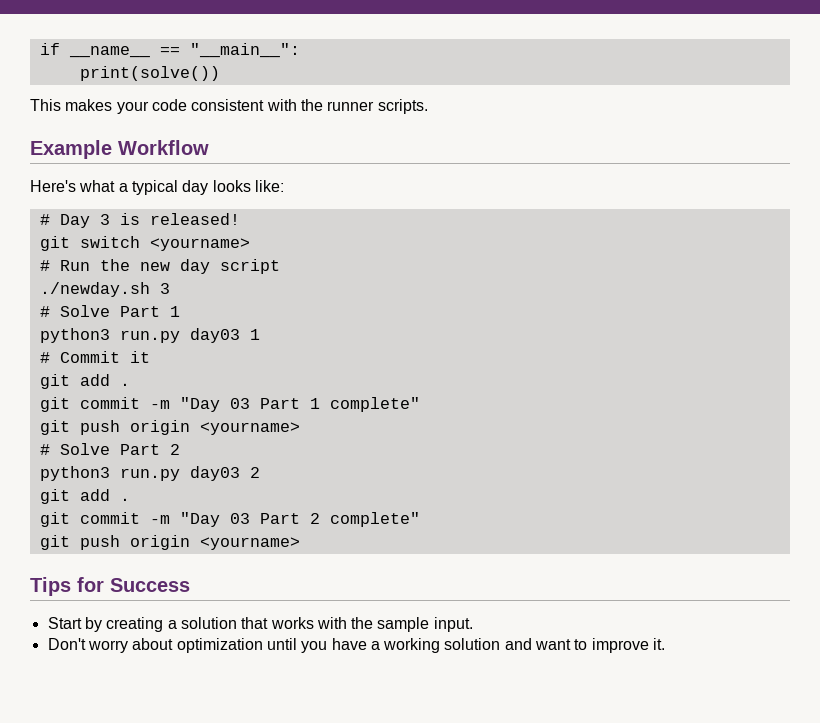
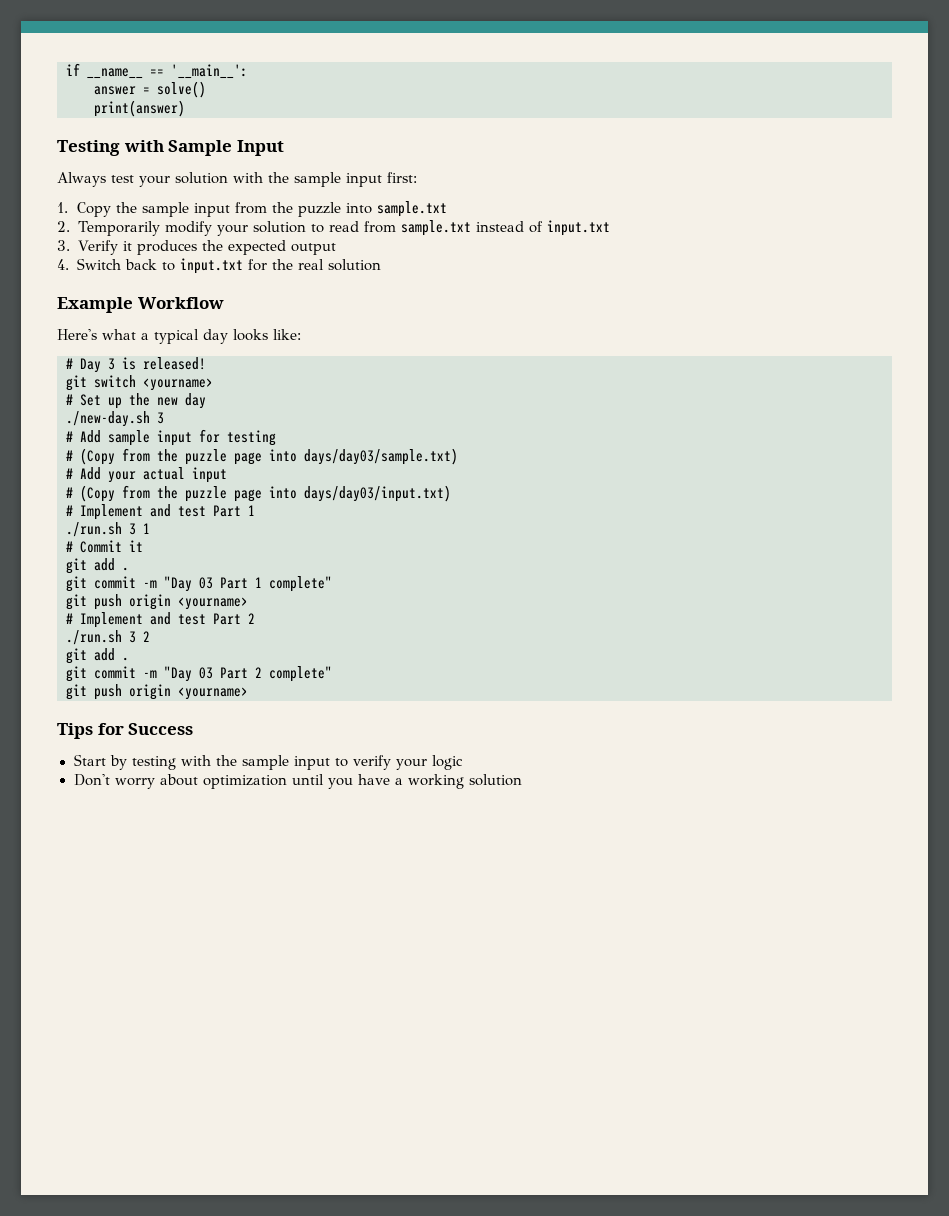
[189,43,300,58] [79,66,220,81] [30,99,428,114] "__main__": // print(solve()) // This makes your code consistent with the runner scripts. -> [171,64,248,79] [94,81,206,98] [94,100,185,117] [57,140,284,156] [57,172,417,187] [57,201,448,217] [57,220,611,236] [57,240,337,255] [57,258,382,274] '__main__': // answer = solve() // print(answer) // Testing with Sample Input // Always test your solution with the sample input first: // 1. Copy the sample input from the puzzle into sample.txt // 2. Temporarily modify your solution to read from sample.txt instead of input.txt // 3. Verify it produces the expected output // 4. Switch back to input.txt for the real solution
[59,260,90,271] Run -> [80,394,122,409] Set up
[219,259,280,274] [39,282,150,297] script // ./newday.sh -> [66,411,150,427] // ./new-day.sh
[59,305,110,317] Solve -> [80,429,276,446] [66,448,458,465] [66,467,227,483] [66,485,451,502] [66,504,206,520] Add sample input for testing // # (Copy from the puzzle page into days/day03/sample.txt) // # Add your actual input // # (Copy from the puzzle page into days/day03/input.txt) // # Implement and test
[39,328,240,343] python3 run.py day03 -> [66,522,136,537] ./run.sh 3
[59,443,110,455] Solve -> [80,612,206,628] Implement and test
[39,466,240,481] python3 run.py day03 -> [66,630,136,645] ./run.sh 3
[106,617,473,632] creating a solution that works with the sample input. -> [131,755,463,770] testing with the sample input to verify your logic
[504,638,666,653] and want to improve it. -> (522, 780) none

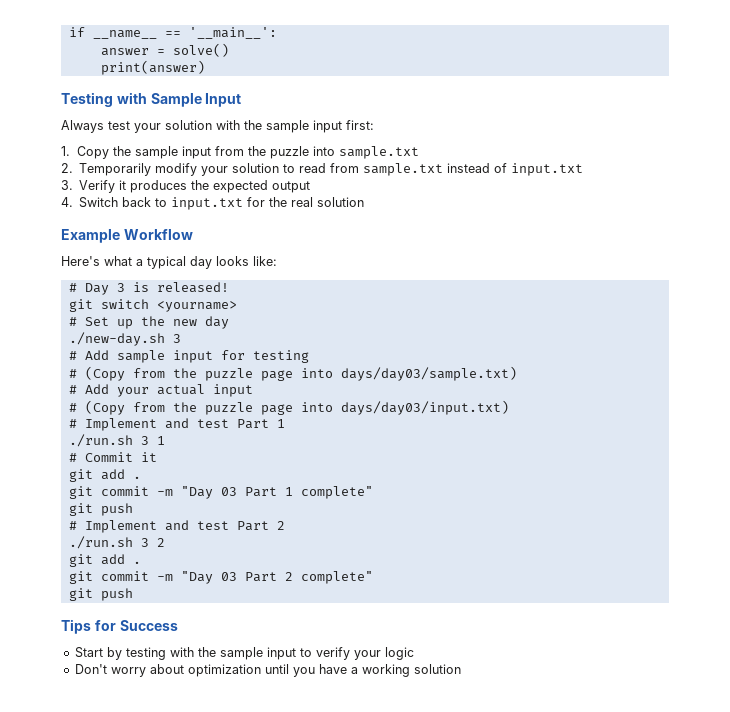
[129,594,248,610] origin <yourname> -> (133, 509) none
[129,684,248,700] origin <yourname> -> (133, 594) none

